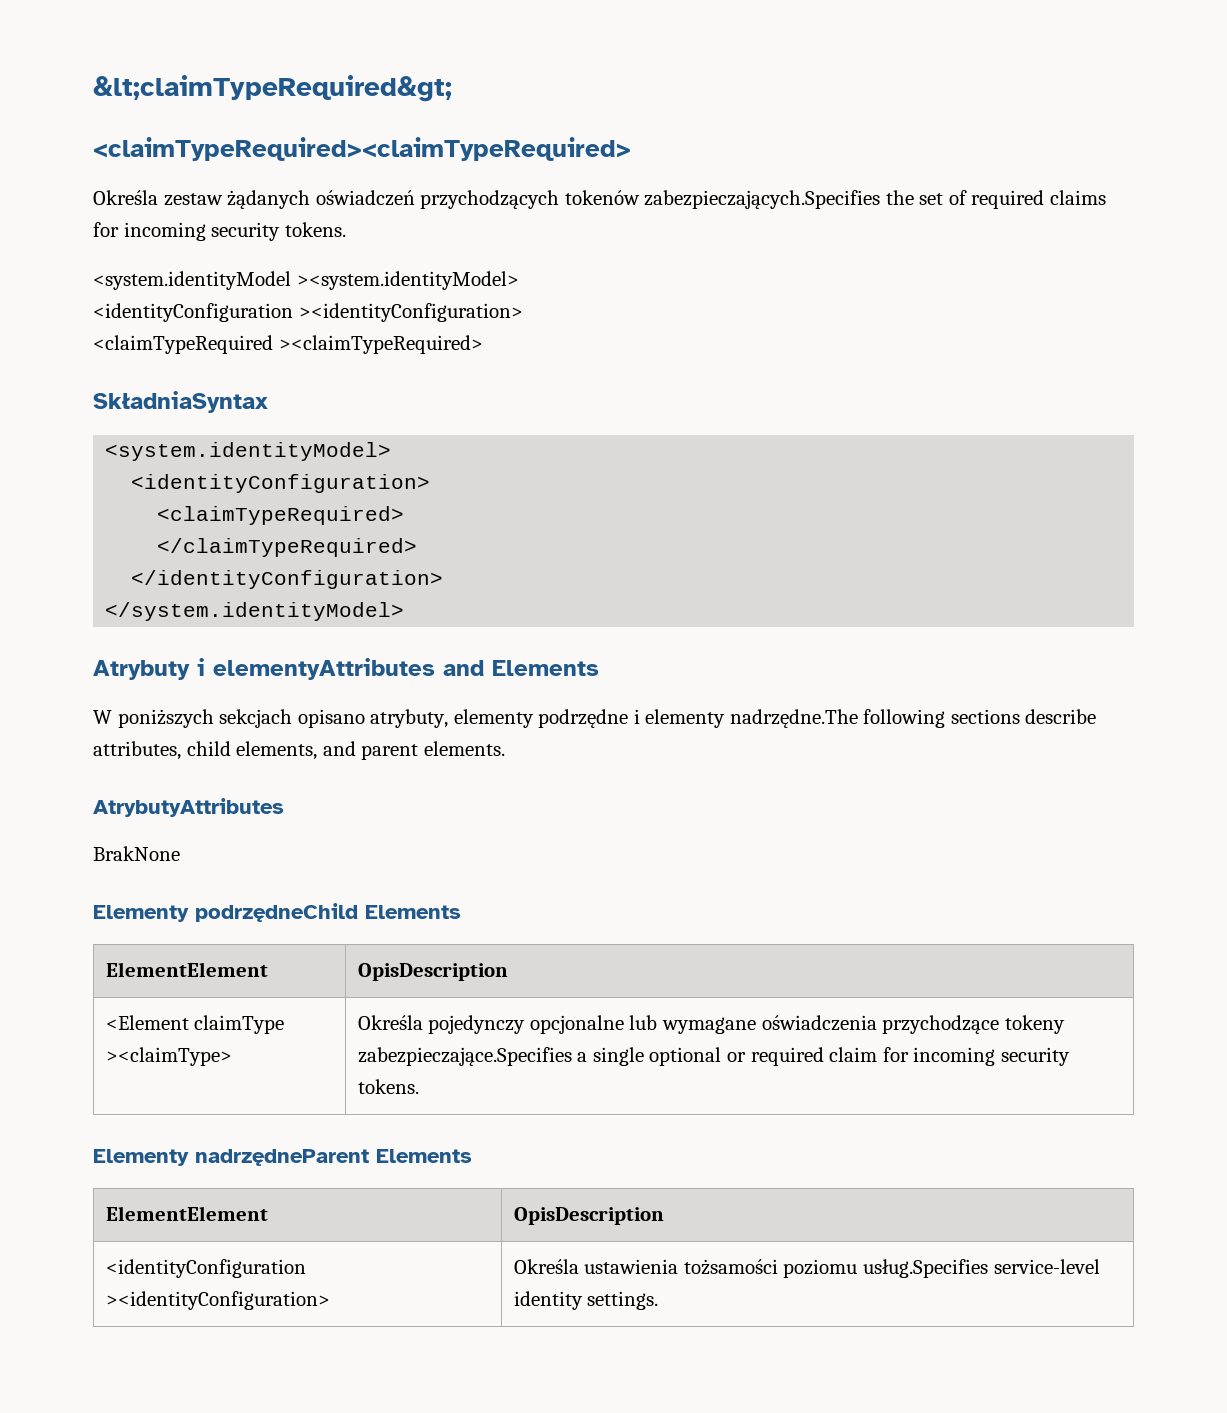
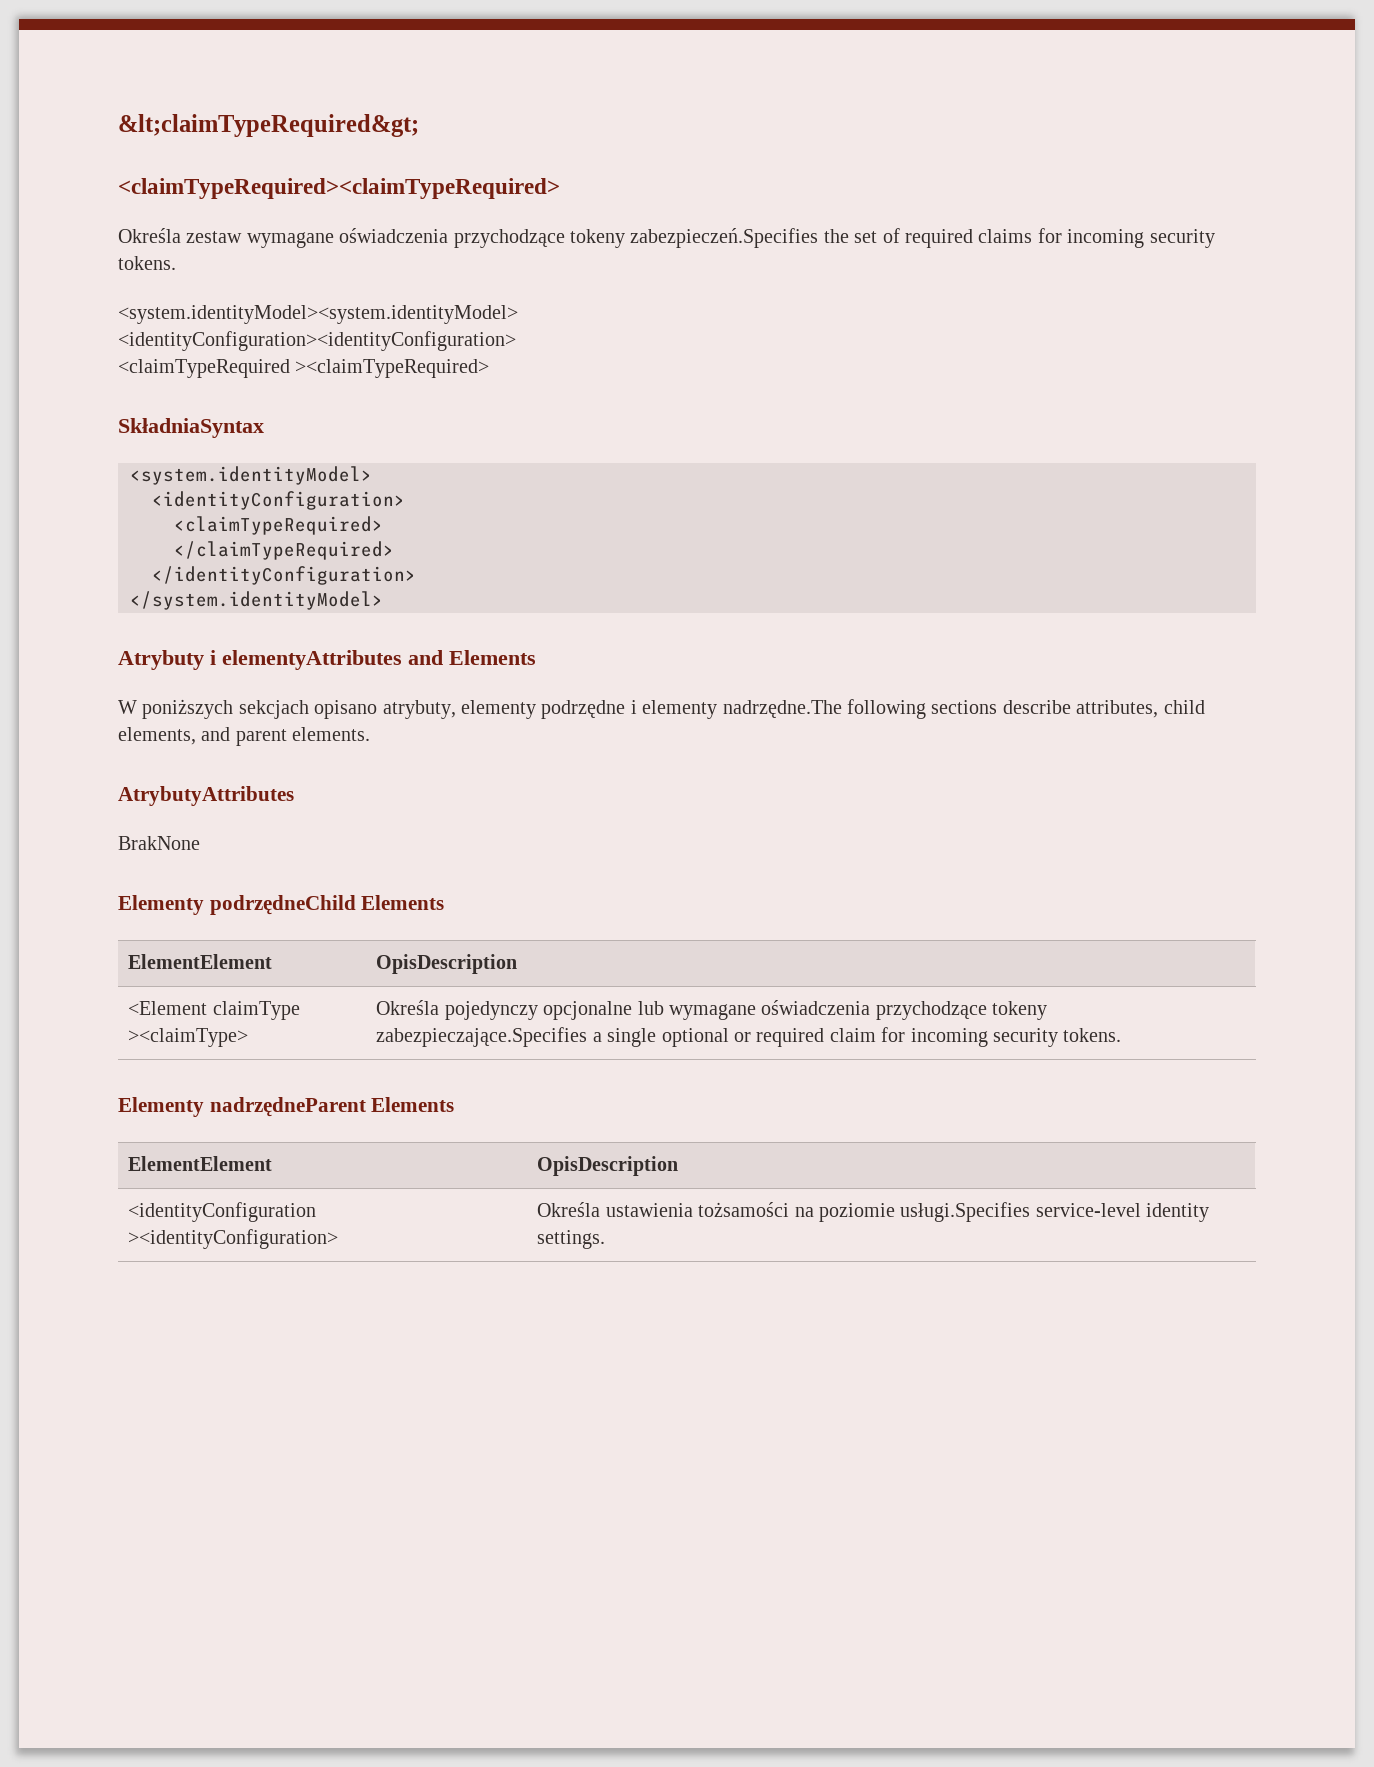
[227,190,881,209] żądanych oświadczeń przychodzących tokenów zabezpieczających.Specifies -> [246,228,819,248] wymagane oświadczenia przychodzące tokeny zabezpieczeń.Specifies
[93,271,519,290] [93,303,523,322] <system.identityModel ><system.identityModel> // <identityConfiguration ><identityConfiguration> -> [118,305,518,324] [118,331,516,351] <system.identityModel><system.identityModel> // <identityConfiguration><identityConfiguration>
[783,1259,988,1278] poziomu usług.Specifies -> [794,1202,1031,1222] na poziomie usługi.Specifies

